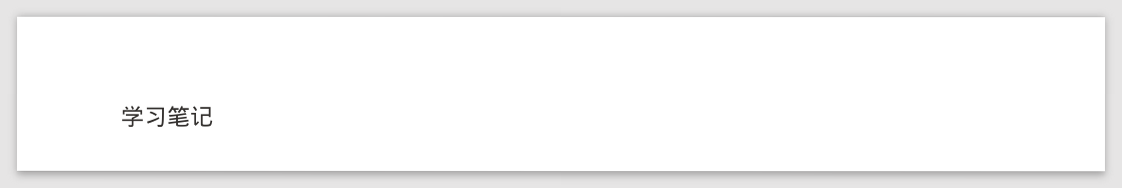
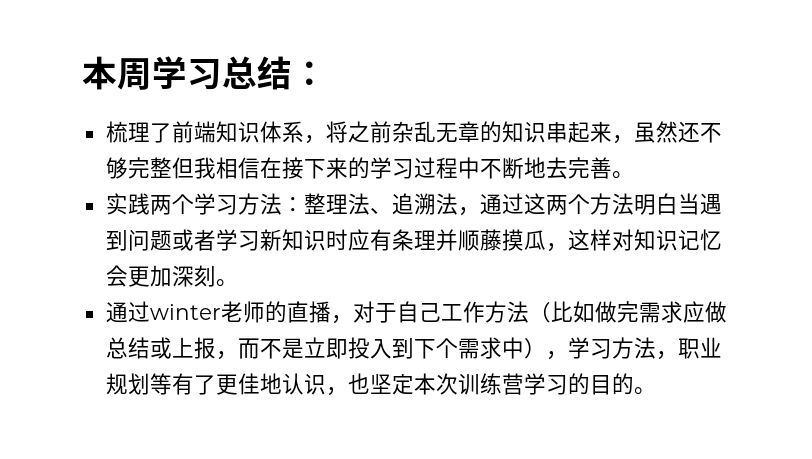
[120,105,213,128] 学习笔记 -> [82,56,327,90] [105,121,722,144] [105,157,634,179] [105,193,722,216] [105,229,722,252] [105,265,238,287] [105,301,727,324] [105,337,722,360] [105,373,656,396] 本周学习总结： // 梳理了前端知识体系，将之前杂乱无章的知识串起来，虽然还不够完整但我相信在接下来的学习过程中不断地去完善。 // 实践两个学习方法：整理法、追溯法，通过这两个方法明白当遇到问题或者学习新知识时应有条理并顺藤摸瓜，这样对知识记忆会更加深刻。 // 通过winter老师的直播，对于自己工作方法（比如做完需求应做总结或上报，而不是立即投入到下个需求中），学习方法，职业规划等有了更佳地认识，也坚定本次训练营学习的目的。

